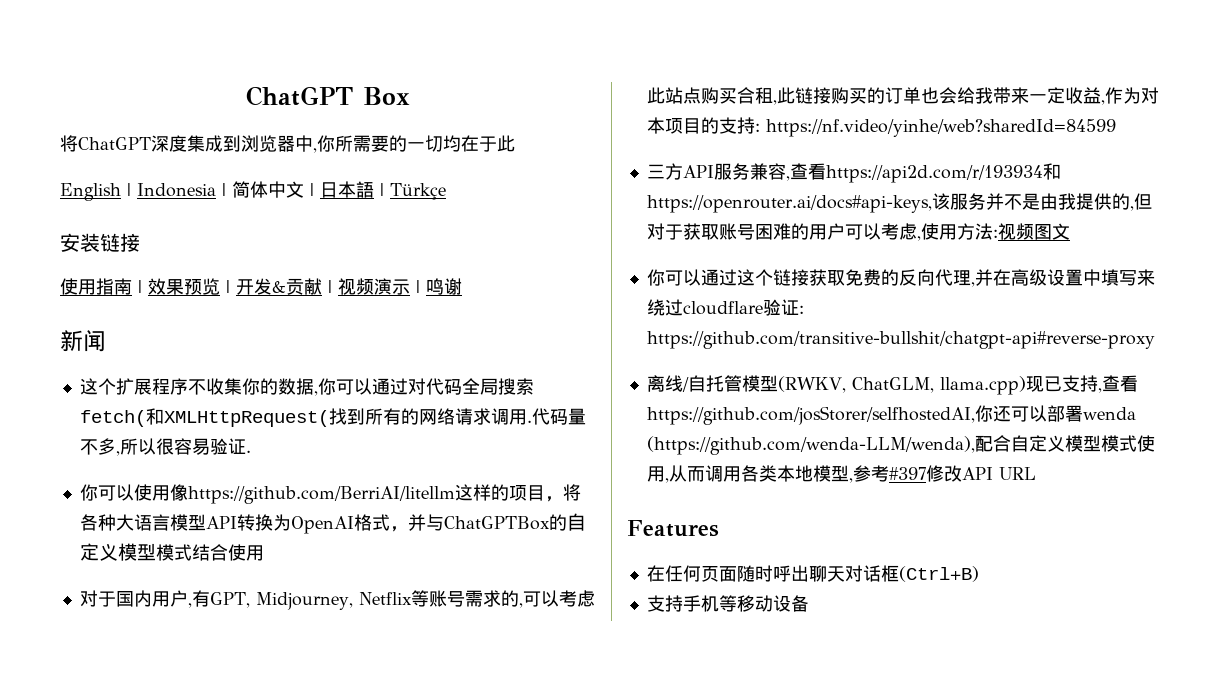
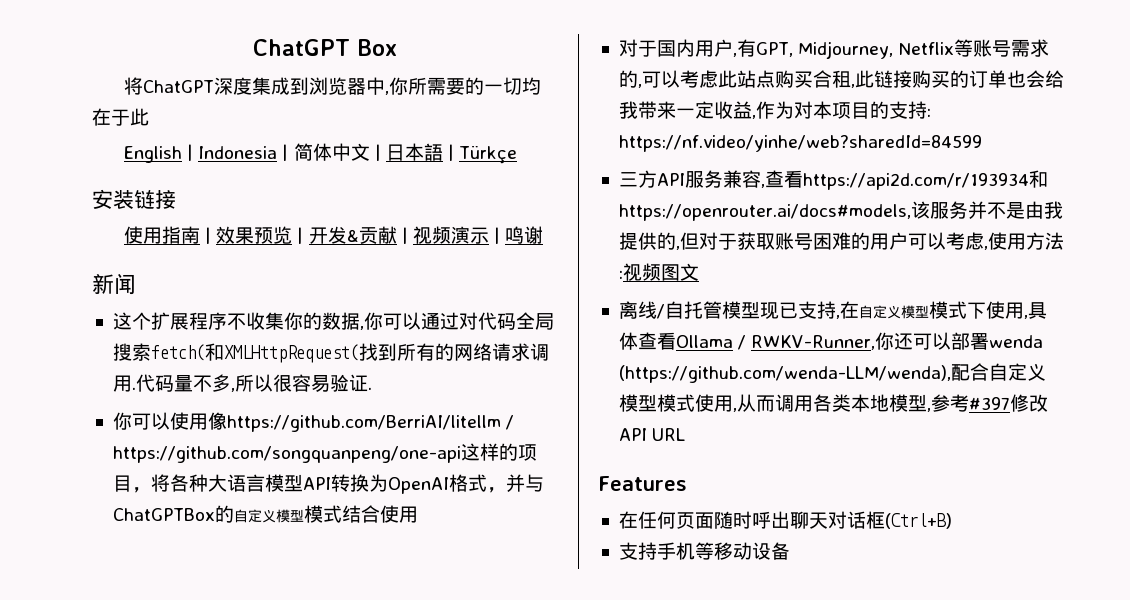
(455, 495) none -> [505,415,515,430] [112,446,461,463] / https://github.com/songquanpeng/one-api
[646,195,932,213] https://openrouter.ai/docs#api-keys, -> [618,204,911,221] https://openrouter.ai/docs#models,
[646,269,1155,287] [646,299,804,316] [646,331,1155,349] // 你可以通过这个链接获取免费的反向代理,并在高级设置中填写来绕过cloudflare验证: https://github.com/transitive-bullshit/chatgpt-api#reverse-proxy -> (699, 272) none
[777,375,1138,395] [646,406,975,425] (RWKV, ChatGLM, llama.cpp)现已支持,查看https://github.com/josStorer/selfhostedAI, -> [759,301,1047,319] [618,332,876,350] 现已支持,在自定义模型模式下使用,具体查看Ollama / RWKV-Runner,

